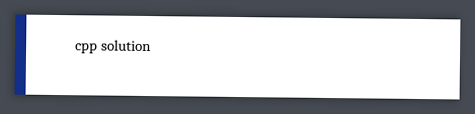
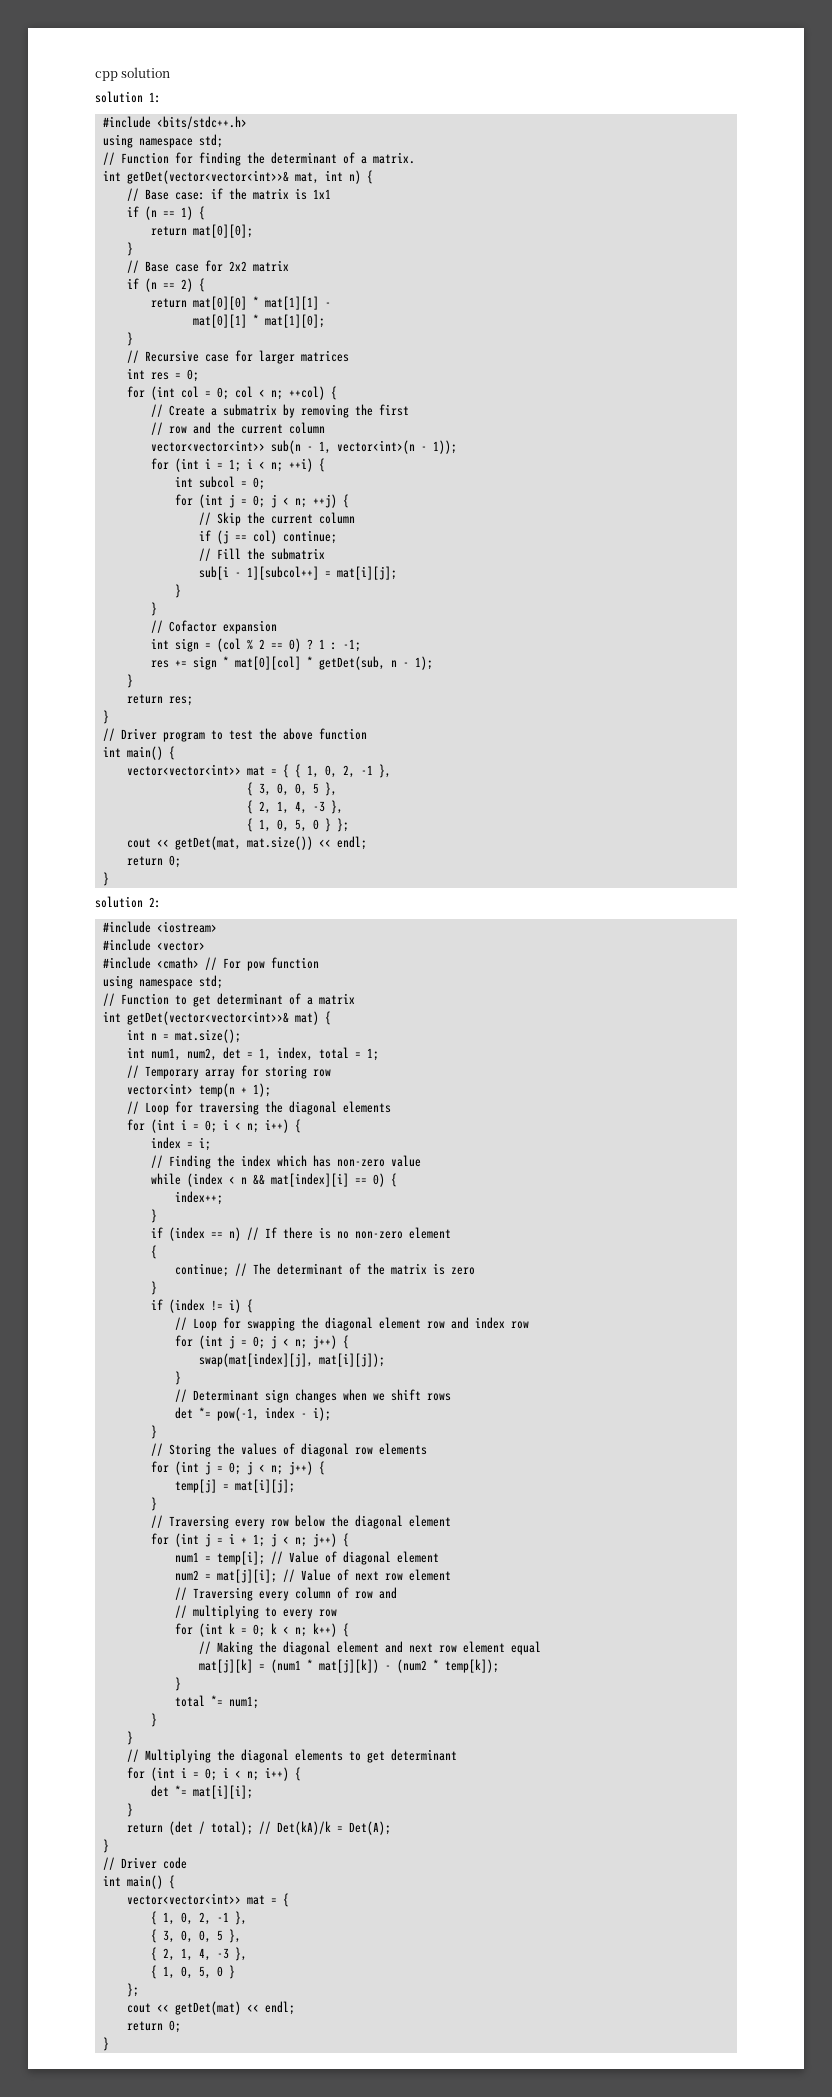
(152, 45) none -> [95,91,161,103] [102,116,247,129] [102,134,223,148] [102,152,415,166] [102,170,373,184] [126,188,331,201] [126,206,205,220] [150,224,253,238] [126,242,133,256] [126,260,289,273] [126,278,205,292] [150,296,331,310] [192,314,325,328] [126,332,133,346] [126,350,349,364] [126,368,199,382] [126,386,337,400] [150,404,409,418] [150,422,325,435] [150,440,457,454] [150,458,325,472] [174,476,265,490] [174,494,349,508] [198,512,355,526] [198,530,337,544] [198,548,325,561] [198,566,397,580] [174,584,181,598] [150,602,157,616] [150,620,277,634] [150,638,361,652] [150,656,433,670] [126,674,133,688] [126,694,193,706] [102,710,109,724] [102,728,367,742] [102,746,175,760] [126,764,391,778] [246,782,337,796] [246,800,343,814] [246,818,349,832] [126,836,367,850] [126,855,181,868] [102,872,109,886] [95,896,161,908] [102,921,217,933] [102,939,205,951] [102,957,319,971] [102,975,223,989] [102,993,355,1007] [102,1011,331,1025] [126,1029,241,1043] [126,1047,379,1061] [126,1065,331,1079] [126,1083,271,1097] [126,1101,391,1115] [126,1119,301,1133] [150,1137,211,1151] [150,1155,421,1169] [150,1173,397,1187] [174,1191,223,1205] [150,1209,157,1223] [150,1227,451,1241] [150,1245,157,1259] [174,1263,475,1277] [150,1281,157,1295] [150,1299,253,1313] [174,1317,529,1331] [174,1335,349,1349] [198,1353,385,1367] [174,1371,181,1385] [174,1389,451,1403] [174,1407,331,1421] [150,1425,157,1439] [150,1443,427,1457] [150,1461,325,1475] [174,1479,295,1493] [150,1497,157,1511] [150,1515,451,1529] [150,1533,349,1547] [174,1551,439,1565] [174,1569,451,1583] [174,1587,397,1601] [174,1605,337,1619] [174,1623,349,1637] [198,1641,541,1655] [198,1659,499,1673] [174,1677,181,1691] [174,1695,259,1709] [150,1713,157,1727] [126,1731,133,1745] [126,1749,457,1763] [126,1767,301,1781] [150,1785,253,1799] [126,1803,133,1817] [126,1821,391,1835] [102,1839,109,1853] [102,1857,187,1870] [102,1875,175,1889] [126,1893,289,1907] [150,1911,247,1925] [150,1929,241,1943] [150,1947,247,1961] [150,1965,235,1979] [126,1983,139,1997] [126,2001,295,2015] [126,2020,181,2033] [102,2037,109,2051] // solution 1: // #include <bits/stdc++.h> // using namespace std; // // Function for finding the determinant of a matrix. // int getDet(vector<vector<int>>& mat, int n) { // // Base case: if the matrix is 1x1 // if (n == 1) { // return mat[0][0]; // } // // Base case for 2x2 matrix // if (n == 2) { // return mat[0][0] * mat[1][1] - // mat[0][1] * mat[1][0]; // } // // Recursive case for larger matrices // int res = 0; // for (int col = 0; col < n; ++col) { // // Create a submatrix by removing the first // // row and the current column // vector<vector<int>> sub(n - 1, vector<int>(n - 1)); // for (int i = 1; i < n; ++i) { // int subcol = 0; // for (int j = 0; j < n; ++j) { // // Skip the current column // if (j == col) continue; // // Fill the submatrix // sub[i - 1][subcol++] = mat[i][j]; // } // } // // Cofactor expansion // int sign = (col % 2 == 0) ? 1 : -1; // res += sign * mat[0][col] * getDet(sub, n - 1); // } // return res; // } // // Driver program to test the above function // int main() { // vector<vector<int>> mat = { { 1, 0, 2, -1 }, // { 3, 0, 0, 5 }, // { 2, 1, 4, -3 }, // { 1, 0, 5, 0 } }; // cout << getDet(mat, mat.size()) << endl; // return 0; // } // solution 2: // #include <iostream> // #include <vector> // #include <cmath> // For pow function // using namespace std; // // Function to get determinant of a matrix // int getDet(vector<vector<int>>& mat) { // int n = mat.size(); // int num1, num2, det = 1, index, total = 1; // // Temporary array for storing row // vector<int> temp(n + 1); // // Loop for traversing the diagonal elements // for (int i = 0; i < n; i++) { // index = i; // // Finding the index which has non-zero value // while (index < n && mat[index][i] == 0) { // index++; // } // if (index == n) // If there is no non-zero element // { // continue; // The determinant of the matrix is zero // } // if (index != i) { // // Loop for swapping the diagonal element row and index row // for (int j = 0; j < n; j++) { // swap(mat[index][j], mat[i][j]); // } // // Determinant sign changes when we shift rows // det *= pow(-1, index - i); // } // // Storing the values of diagonal row elements // for (int j = 0; j < n; j++) { // temp[j] = mat[i][j]; // } // // Traversing every row below the diagonal element // for (int j = i + 1; j < n; j++) { // num1 = temp[i]; // Value of diagonal element // num2 = mat[j][i]; // Value of next row element // // Traversing every column of row and // // multiplying to every row // for (int k = 0; k < n; k++) { // // Making the diagonal element and next row element equal // mat[j][k] = (num1 * mat[j][k]) - (num2 * temp[k]); // } // total *= num1; // } // } // // Multiplying the diagonal elements to get determinant // for (int i = 0; i < n; i++) { // det *= mat[i][i]; // } // return (det / total); // Det(kA)/k = Det(A); // } // // Driver code // int main() { // vector<vector<int>> mat = { // { 1, 0, 2, -1 }, // { 3, 0, 0, 5 }, // { 2, 1, 4, -3 }, // { 1, 0, 5, 0 } // }; // cout << getDet(mat) << endl; // return 0; // }

